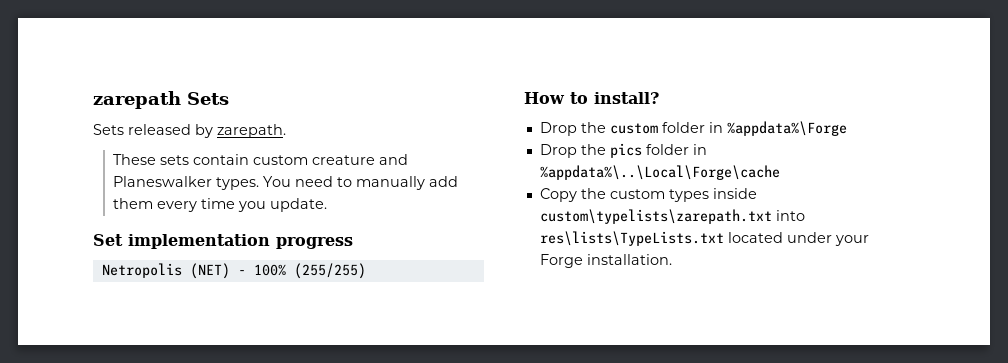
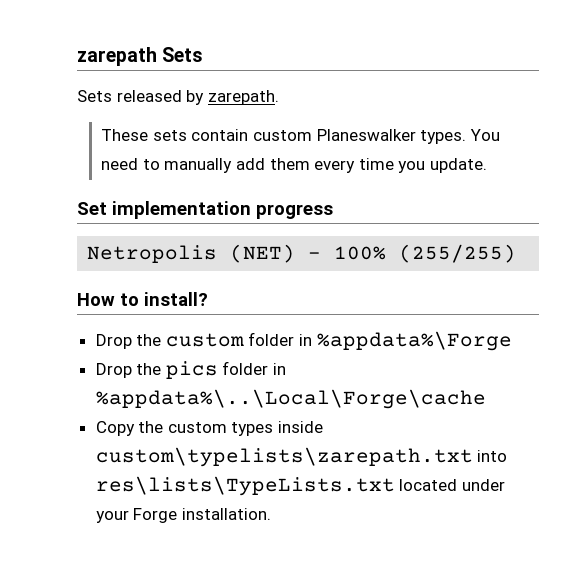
[312,154,409,165] creature and -> (312, 135) none

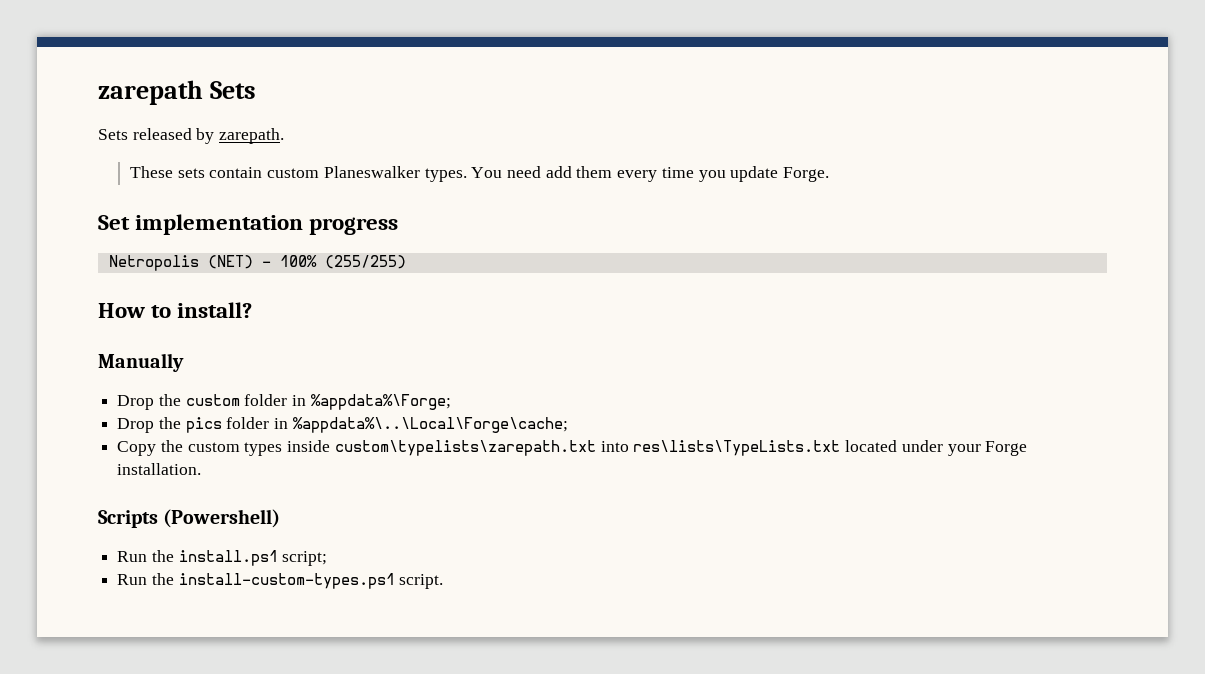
[142,158,233,173] to manually -> (541, 172) none
[429,158,487,173] update. -> [730,166,830,182] update Forge.
(208, 299) none -> [98,353,184,372] // Manually
[316,331,512,351] %appdata%\Forge -> [310,394,451,410] %appdata%\Forge;
[95,389,486,409] %appdata%\..\Local\Forge\cache -> [292,417,568,433] %appdata%\..\Local\Forge\cache;
(271, 514) none -> [98,509,281,528] [117,550,328,566] [117,573,444,589] // Scripts (Powershell) // Run the install.ps1 script; // Run the install-custom-types.ps1 script.

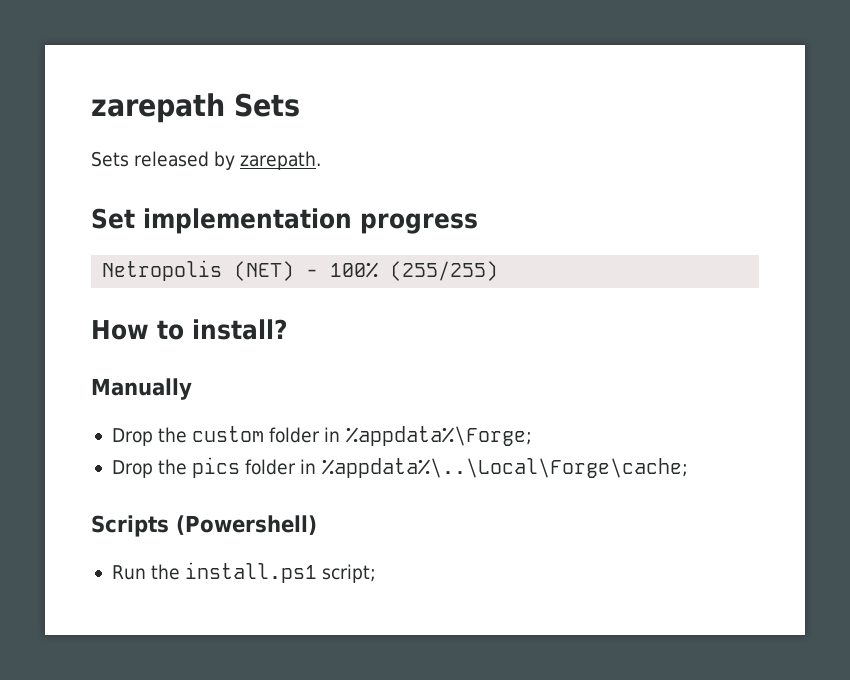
[129,166,830,182] // These sets contain custom Planeswalker types. You need add them every time you update Forge. -> (322, 160) none
[117,440,1028,456] [117,463,202,475] // Copy the custom types inside custom\typelists\zarepath.txt into res\lists\TypeLists.txt located under your Forge installation. -> (688, 468) none
[117,573,444,589] // Run the install-custom-types.ps1 script. -> (377, 573) none

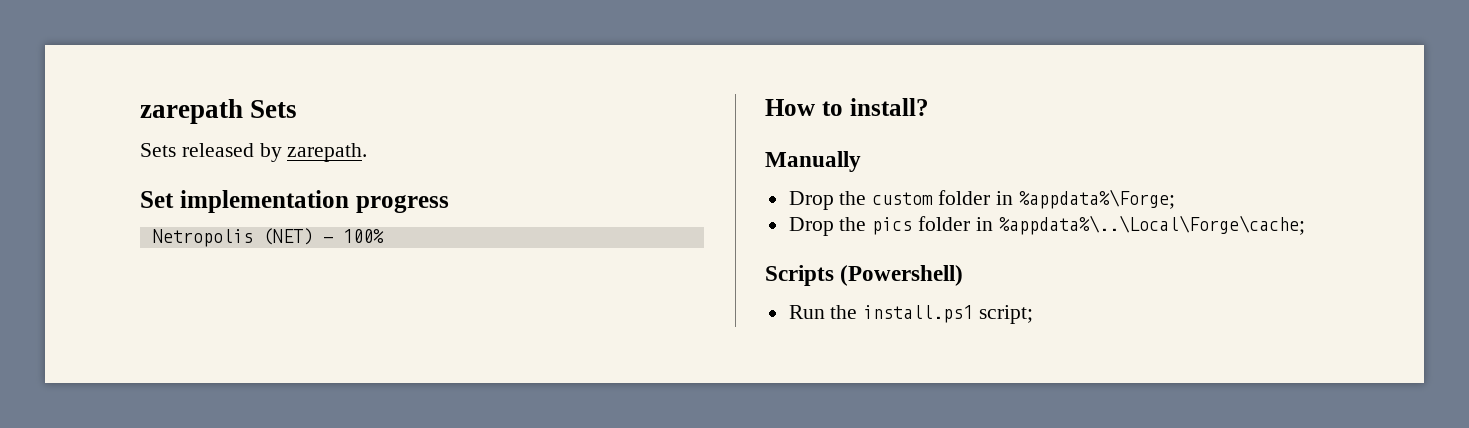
[390,261,499,281] (255/255) -> (384, 236) none

